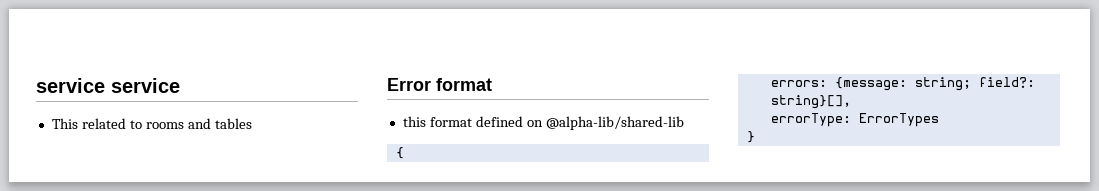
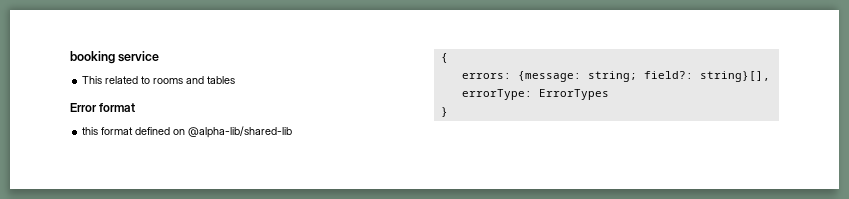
[36,78,105,93] service -> [70,51,115,64] booking

